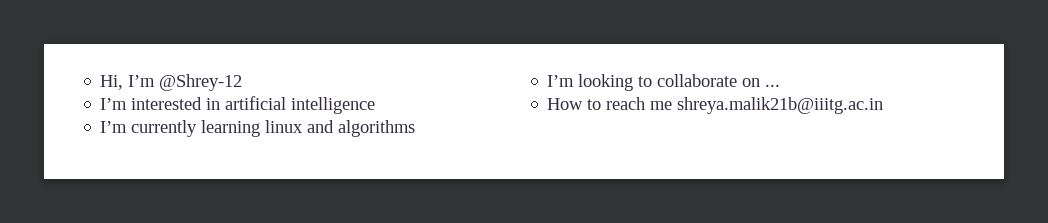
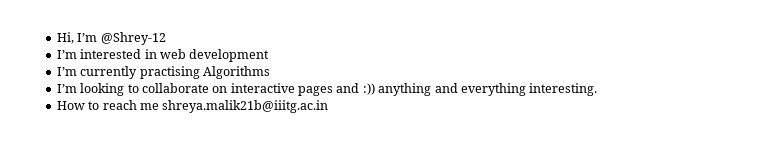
[225,96,376,114] artificial intelligence -> [159,49,270,62] web development
[201,120,416,137] learning linux and algorithms -> [139,66,270,79] practising Algorithms
[765,84,781,87] ... -> [230,83,598,96] interactive pages and :)) anything and everything interesting.

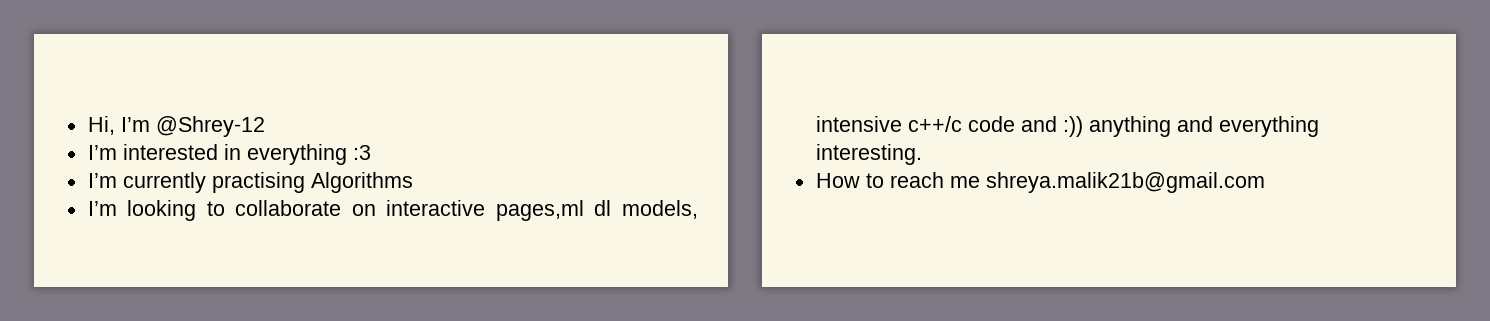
[159,49,270,62] web development -> [246,144,371,165] everything :3
[298,86,333,96] pages -> [495,200,698,221] [815,116,1015,132] pages,ml dl models, intensive c++/c code
[162,100,329,113] shreya.malik21b@iiitg.ac.in -> [985,172,1265,193] shreya.malik21b@gmail.com

